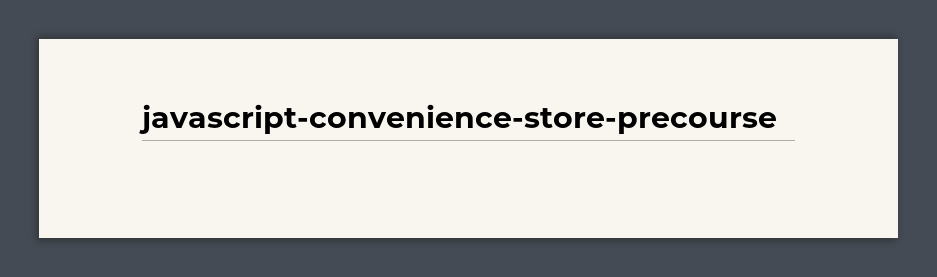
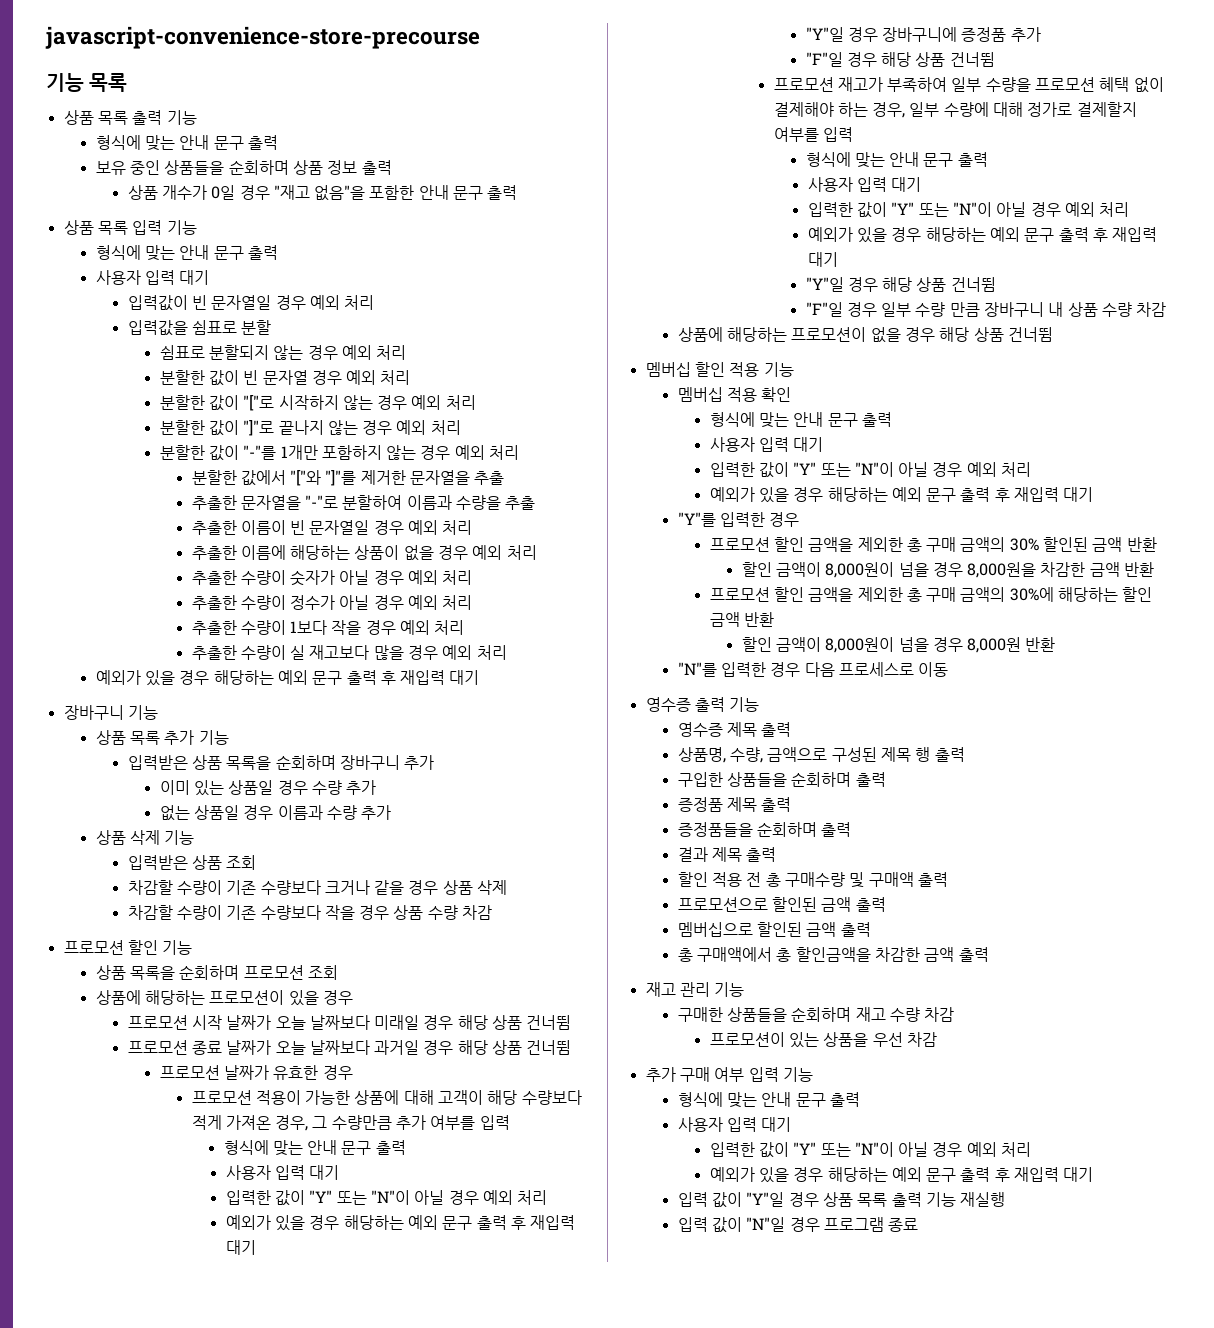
(777, 119) none -> [46,73,128,92] [63,110,197,125] [95,135,278,151] [95,160,392,175] [127,185,518,201] [63,220,197,235] [95,245,278,261] [95,270,210,285] [127,295,375,311] [127,320,272,336] [159,345,407,360] [159,370,411,386] [159,395,476,411] [159,420,461,436] [159,445,520,461] [191,470,505,486] [191,495,536,510] [191,520,473,535] [191,545,537,561] [191,570,473,586] [191,595,473,610] [191,620,465,635] [191,645,507,660] [95,670,480,686] [63,705,158,720] [95,730,229,745] [127,755,435,770] [159,780,377,796] [159,805,392,821] [95,830,195,845] [127,855,257,870] [127,880,508,895] [127,905,493,920] [63,940,193,955] [95,965,338,980] [95,990,353,1006] [127,1015,572,1030] [127,1040,572,1055] [159,1065,353,1080] [191,1090,582,1105] [191,1115,510,1131] [223,1140,406,1156] [225,1165,340,1180] [225,1190,548,1206] [225,1215,576,1231] [225,1240,256,1255] [805,27,1041,42] [805,52,995,67] [773,77,1164,93] [773,102,1137,118] [773,127,853,142] [805,152,988,168] [807,177,922,192] [807,202,1130,218] [807,227,1158,243] [807,252,838,267] [805,277,996,292] [805,302,1167,317] [677,327,1053,343] [645,362,794,377] [677,387,792,402] [709,412,892,428] [709,437,824,452] [709,462,1032,478] [709,487,1094,503] [677,512,800,527] [709,537,1157,552] [741,562,1155,578] [709,587,1153,602] [709,612,774,627] [741,637,1056,653] [677,662,949,677] [645,697,760,712] [677,722,792,737] [677,747,965,763] [677,772,886,787] [677,797,792,812] [677,822,852,837] [677,847,777,862] [677,872,948,888] [677,897,886,912] [677,922,871,937] [677,947,989,962] [645,982,745,997] [677,1007,955,1022] [709,1032,937,1048] [645,1067,813,1082] [677,1092,860,1108] [677,1117,792,1132] [709,1142,1032,1158] [709,1167,1094,1183] [677,1192,1006,1208] [677,1217,919,1233] // 기능 목록 // 상품 목록 출력 기능 // 형식에 맞는 안내 문구 출력 // 보유 중인 상품들을 순회하며 상품 정보 출력 // 상품 개수가 0일 경우 "재고 없음"을 포함한 안내 문구 출력 // 상품 목록 입력 기능 // 형식에 맞는 안내 문구 출력 // 사용자 입력 대기 // 입력값이 빈 문자열일 경우 예외 처리 // 입력값을 쉼표로 분할 // 쉼표로 분할되지 않는 경우 예외 처리 // 분할한 값이 빈 문자열 경우 예외 처리 // 분할한 값이 "["로 시작하지 않는 경우 예외 처리 // 분할한 값이 "]"로 끝나지 않는 경우 예외 처리 // 분할한 값이 "-"를 1개만 포함하지 않는 경우 예외 처리 // 분할한 값에서 "["와 "]"를 제거한 문자열을 추출 // 추출한 문자열을 "-"로 분할하여 이름과 수량을 추출 // 추출한 이름이 빈 문자열일 경우 예외 처리 // 추출한 이름에 해당하는 상품이 없을 경우 예외 처리 // 추출한 수량이 숫자가 아닐 경우 예외 처리 // 추출한 수량이 정수가 아닐 경우 예외 처리 // 추출한 수량이 1보다 작을 경우 예외 처리 // 추출한 수량이 실 재고보다 많을 경우 예외 처리 // 예외가 있을 경우 해당하는 예외 문구 출력 후 재입력 대기 // 장바구니 기능 // 상품 목록 추가 기능 // 입력받은 상품 목록을 순회하며 장바구니 추가 // 이미 있는 상품일 경우 수량 추가 // 없는 상품일 경우 이름과 수량 추가 // 상품 삭제 기능 // 입력받은 상품 조회 // 차감할 수량이 기존 수량보다 크거나 같을 경우 상품 삭제 // 차감할 수량이 기존 수량보다 작을 경우 상품 수량 차감 // 프로모션 할인 기능 // 상품 목록을 순회하며 프로모션 조회 // 상품에 해당하는 프로모션이 있을 경우 // 프로모션 시작 날짜가 오늘 날짜보다 미래일 경우 해당 상품 건너뜀 // 프로모션 종료 날짜가 오늘 날짜보다 과거일 경우 해당 상품 건너뜀 // 프로모션 날짜가 유효한 경우 // 프로모션 적용이 가능한 상품에 대해 고객이 해당 수량보다 적게 가져온 경우, 그 수량만큼 추가 여부를 입력 // 형식에 맞는 안내 문구 출력 // 사용자 입력 대기 // 입력한 값이 "Y" 또는 "N"이 아닐 경우 예외 처리 // 예외가 있을 경우 해당하는 예외 문구 출력 후 재입력 대기 // "Y"일 경우 장바구니에 증정품 추가 // "F"일 경우 해당 상품 건너뜀 // 프로모션 재고가 부족하여 일부 수량을 프로모션 혜택 없이 결제해야 하는 경우, 일부 수량에 대해 정가로 결제할지 여부를 입력 // 형식에 맞는 안내 문구 출력 // 사용자 입력 대기 // 입력한 값이 "Y" 또는 "N"이 아닐 경우 예외 처리 // 예외가 있을 경우 해당하는 예외 문구 출력 후 재입력 대기 // "Y"일 경우 해당 상품 건너뜀 // "F"일 경우 일부 수량 만큼 장바구니 내 상품 수량 차감 // 상품에 해당하는 프로모션이 없을 경우 해당 상품 건너뜀 // 멤버십 할인 적용 기능 // 멤버십 적용 확인 // 형식에 맞는 안내 문구 출력 // 사용자 입력 대기 // 입력한 값이 "Y" 또는 "N"이 아닐 경우 예외 처리 // 예외가 있을 경우 해당하는 예외 문구 출력 후 재입력 대기 // "Y"를 입력한 경우 // 프로모션 할인 금액을 제외한 총 구매 금액의 30% 할인된 금액 반환 // 할인 금액이 8,000원이 넘을 경우 8,000원을 차감한 금액 반환 // 프로모션 할인 금액을 제외한 총 구매 금액의 30%에 해당하는 할인 금액 반환 // 할인 금액이 8,000원이 넘을 경우 8,000원 반환 // "N"를 입력한 경우 다음 프로세스로 이동 // 영수증 출력 기능 // 영수증 제목 출력 // 상품명, 수량, 금액으로 구성된 제목 행 출력 // 구입한 상품들을 순회하며 출력 // 증정품 제목 출력 // 증정품들을 순회하며 출력 // 결과 제목 출력 // 할인 적용 전 총 구매수량 및 구매액 출력 // 프로모션으로 할인된 금액 출력 // 멤버십으로 할인된 금액 출력 // 총 구매액에서 총 할인금액을 차감한 금액 출력 // 재고 관리 기능 // 구매한 상품들을 순회하며 재고 수량 차감 // 프로모션이 있는 상품을 우선 차감 // 추가 구매 여부 입력 기능 // 형식에 맞는 안내 문구 출력 // 사용자 입력 대기 // 입력한 값이 "Y" 또는 "N"이 아닐 경우 예외 처리 // 예외가 있을 경우 해당하는 예외 문구 출력 후 재입력 대기 // 입력 값이 "Y"일 경우 상품 목록 출력 기능 재실행 // 입력 값이 "N"일 경우 프로그램 종료

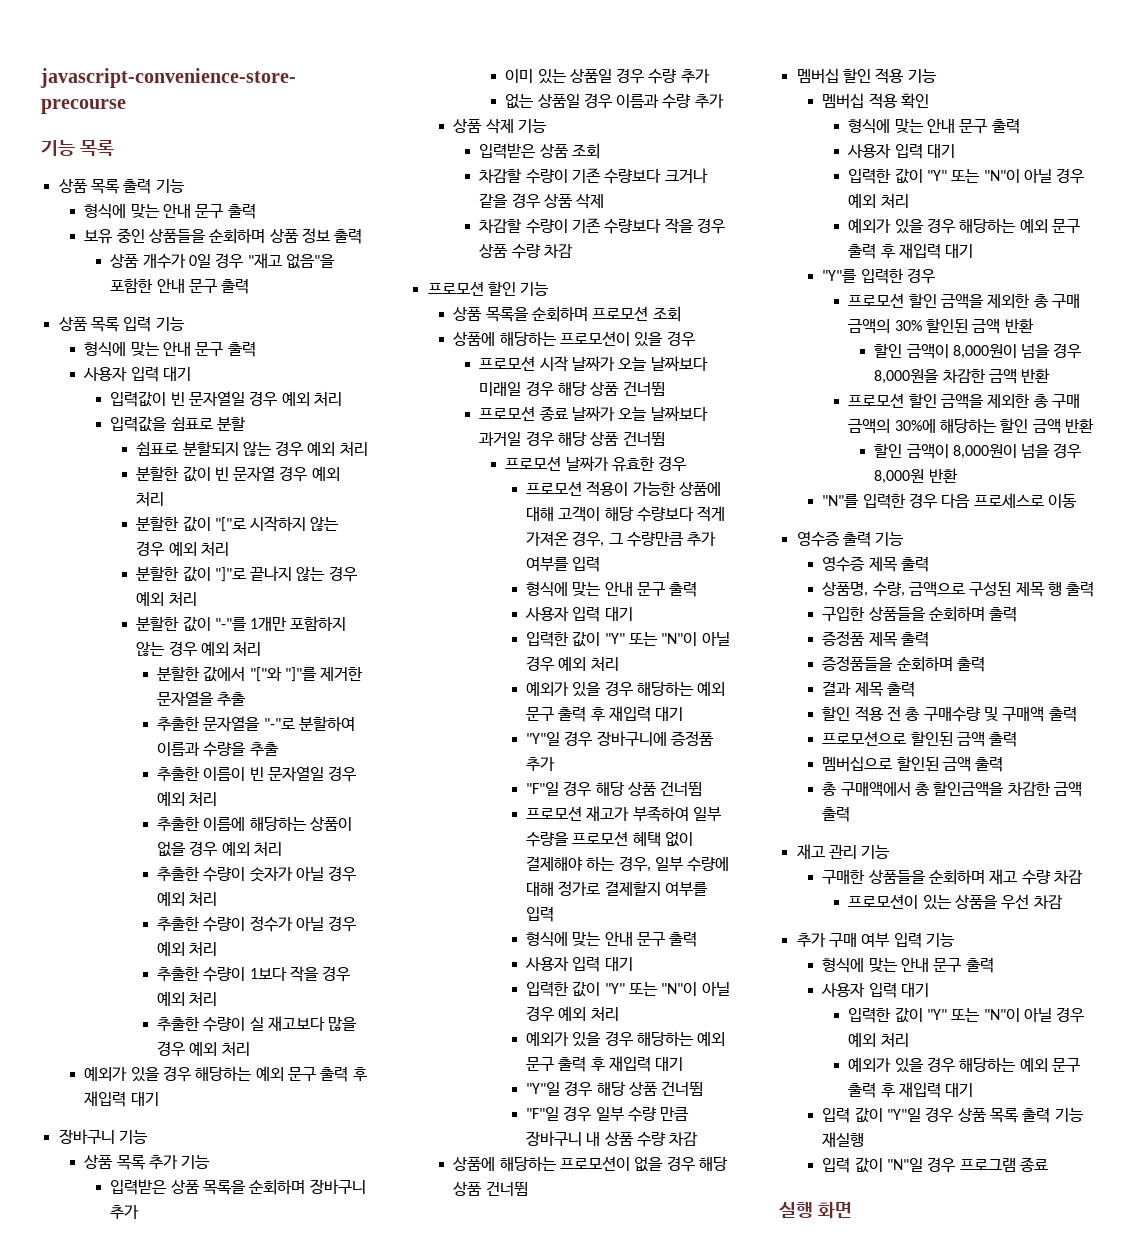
(919, 1225) none -> [779,1201,852,1219] // 실행 화면

